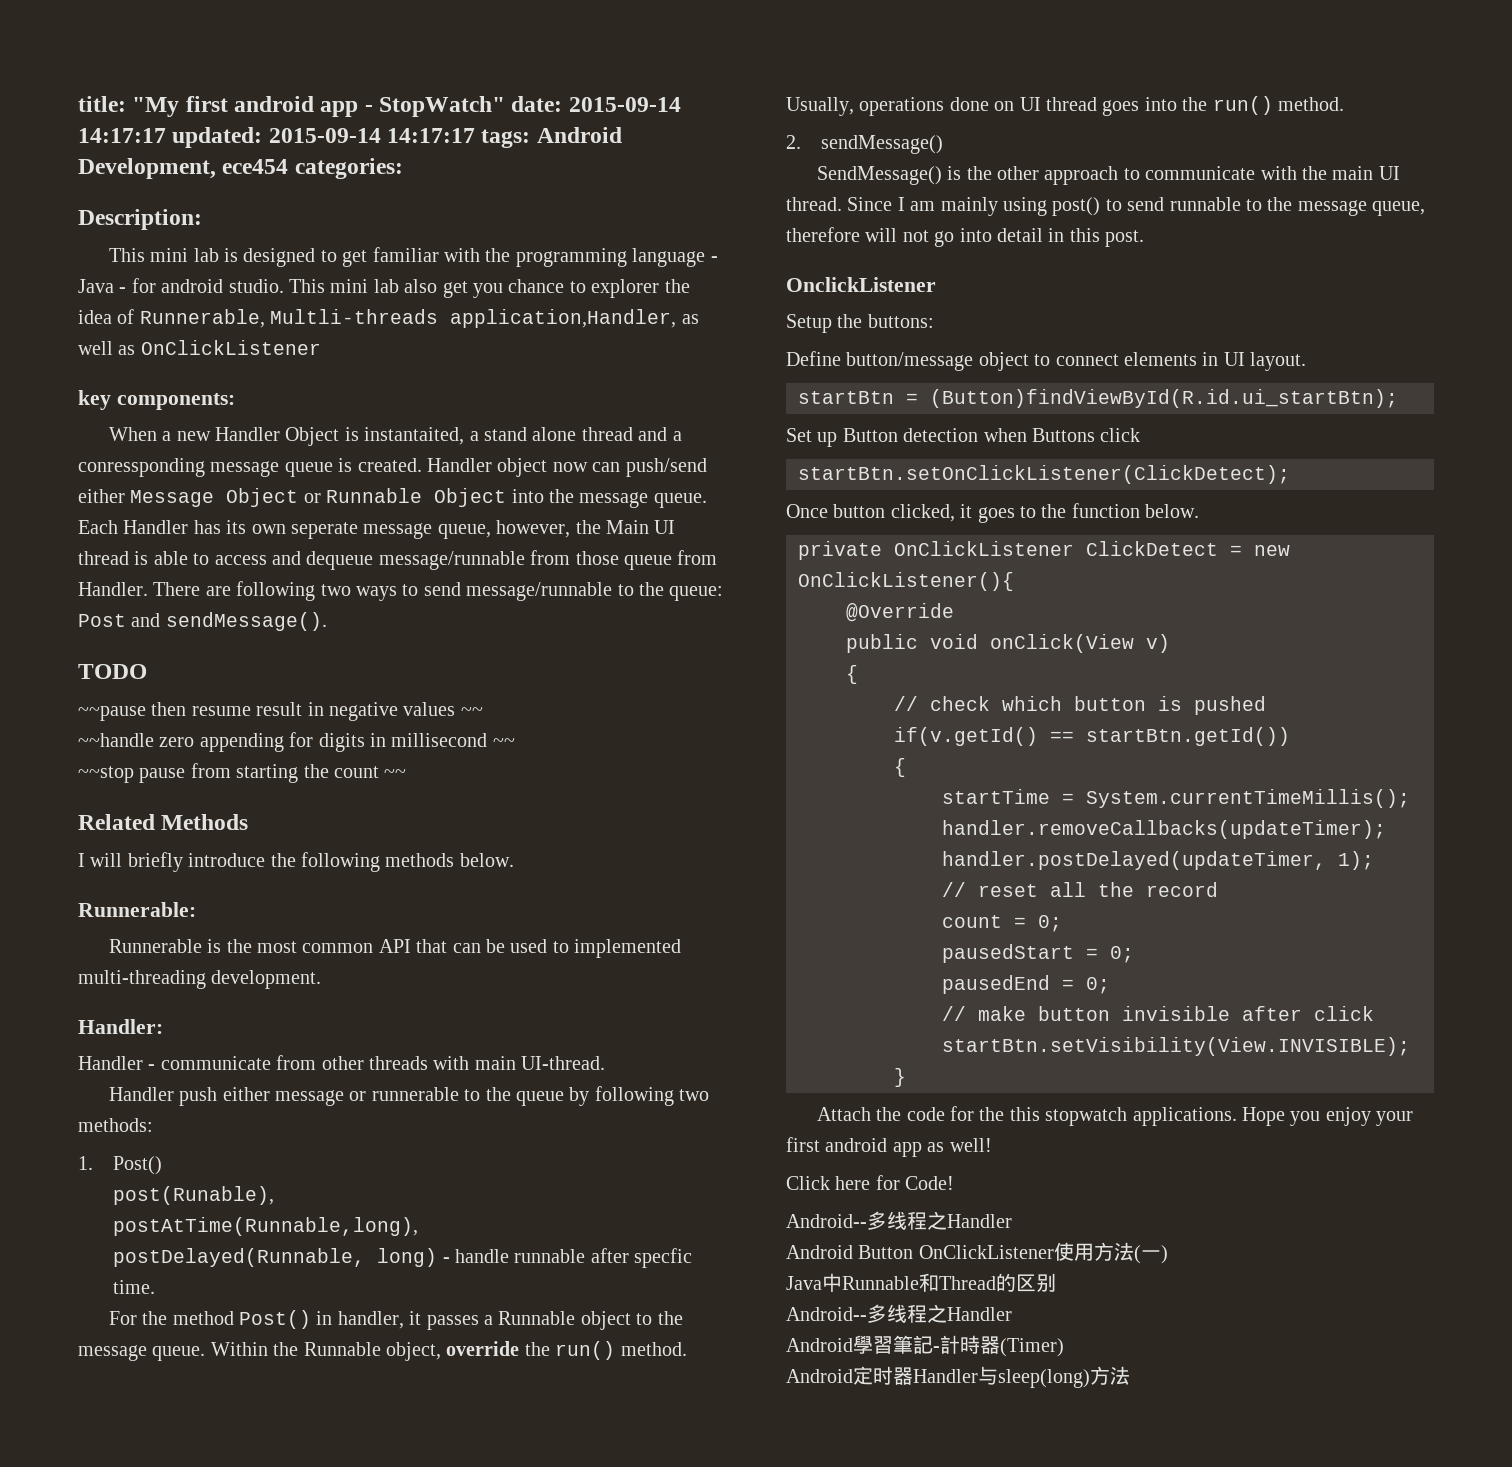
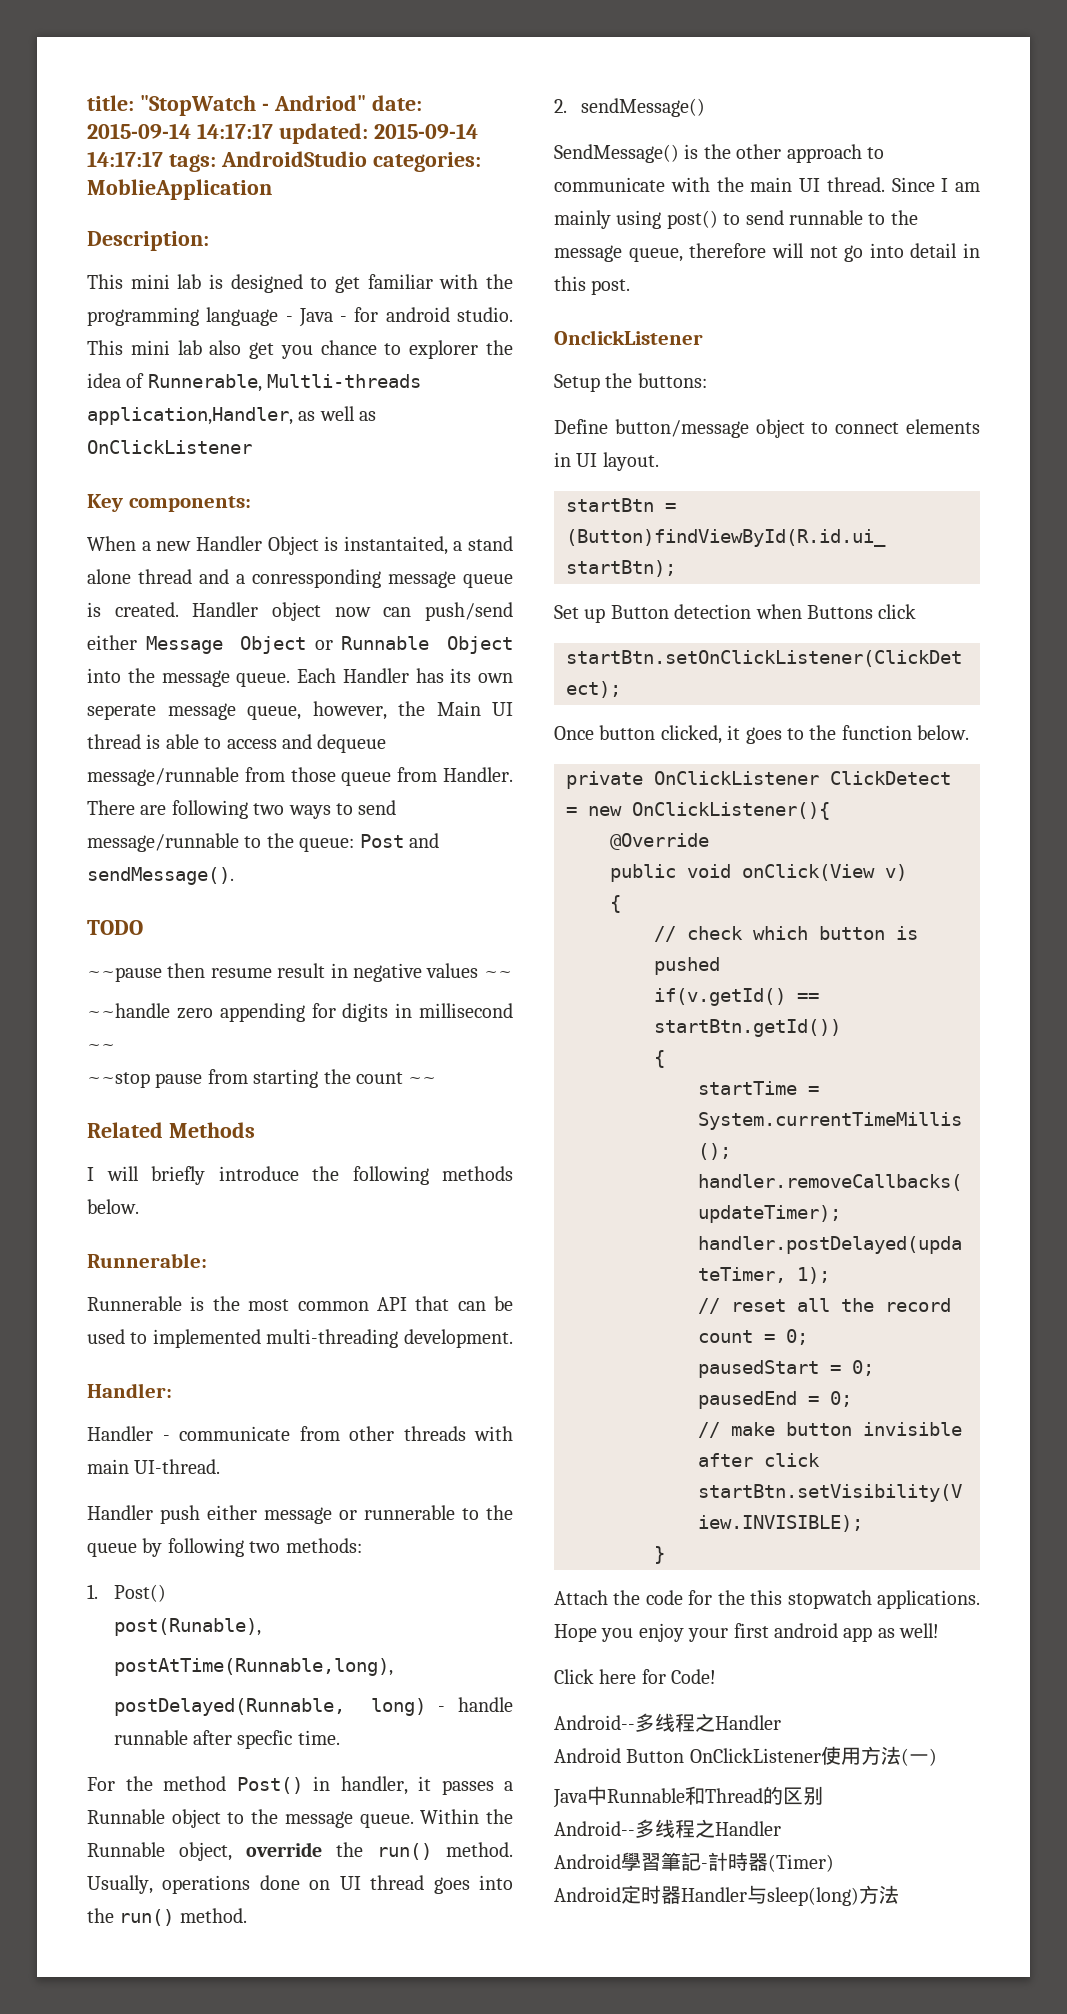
[132,96,506,117] "My first android app - StopWatch" -> [139,95,366,116] "StopWatch - Andriod"
[536,127,622,143] [78,158,289,179] Android Development, ece454 -> [220,151,367,167] AndroidStudio
(403, 168) none -> [87,179,272,200] MoblieApplication
[78,390,111,410] key -> [87,494,123,512] Key

